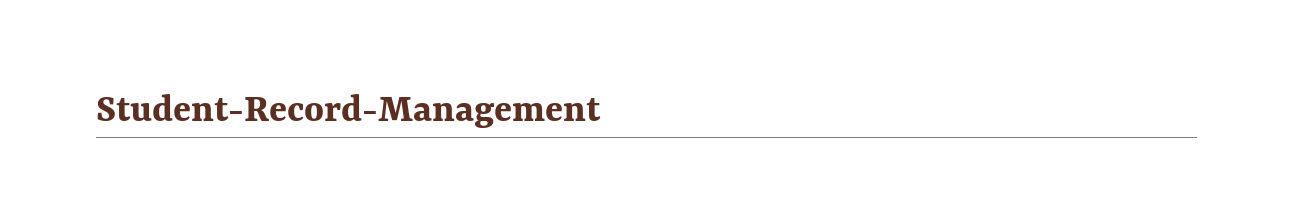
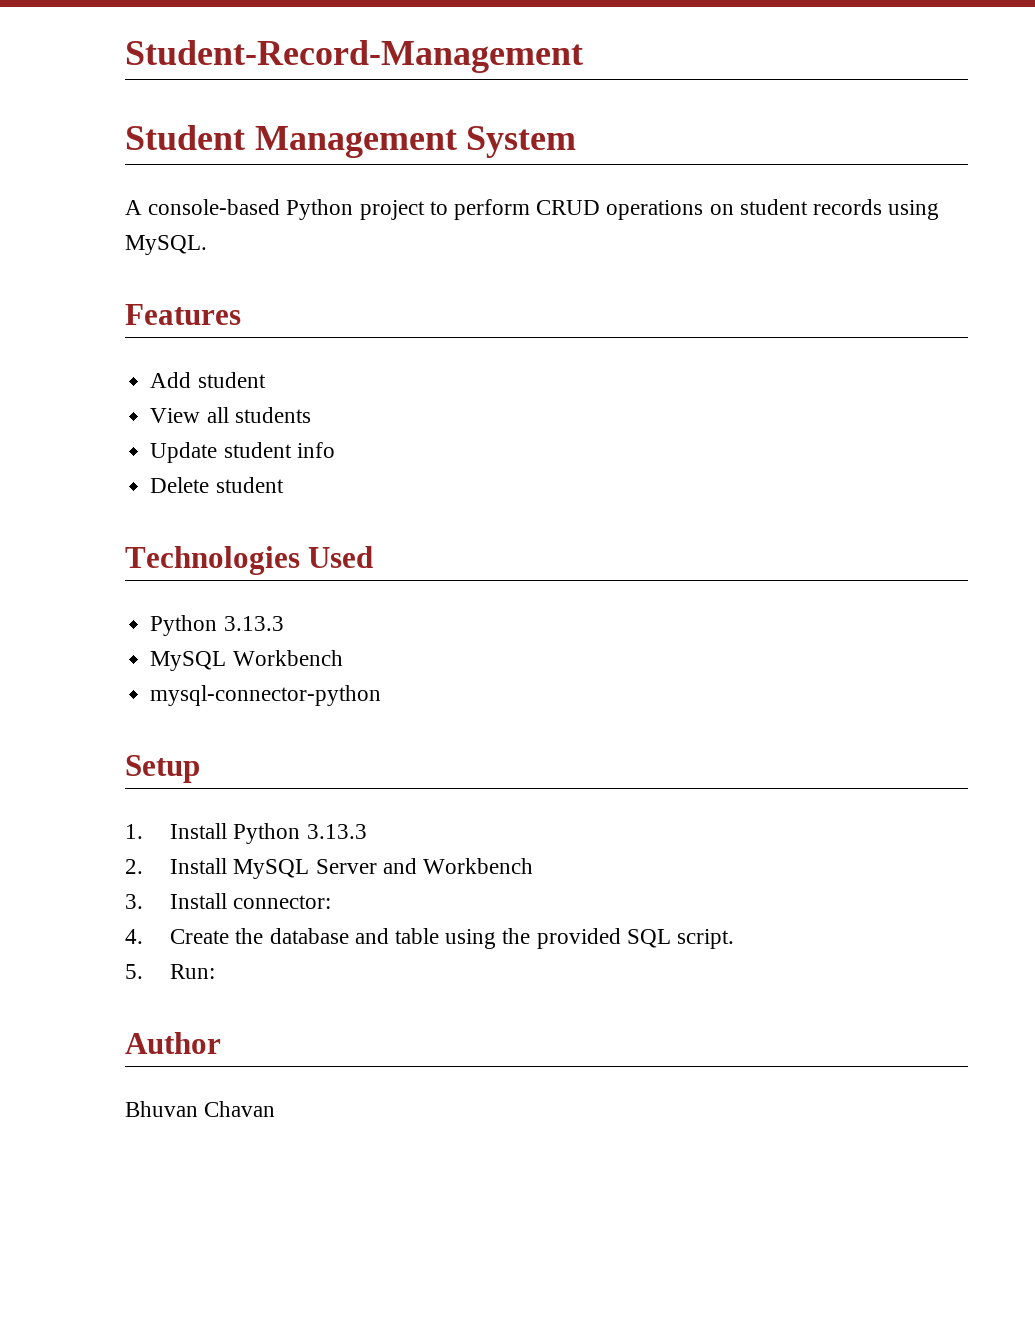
(601, 111) none -> [125,125,577,158] [125,199,940,220] [125,235,207,255] [125,304,241,325] [150,372,266,388] [150,407,311,423] [150,442,335,463] [150,477,284,493] [125,546,374,575] [150,615,284,636] [150,650,343,671] [150,685,382,706] [125,755,200,783] [125,823,367,844] [125,858,533,879] [125,893,332,909] [125,928,734,949] [125,964,216,979] [125,1032,221,1054] [125,1101,276,1117] // Student Management System // A console-based Python project to perform CRUD operations on student records using MySQL. // Features // Add student // View all students // Update student info // Delete student // Technologies Used // Python 3.13.3 // MySQL Workbench // mysql-connector-python // Setup // 1. Install Python 3.13.3 // 2. Install MySQL Server and Workbench // 3. Install connector: // 4. Create the database and table using the provided SQL script. // 5. Run: // Author // Bhuvan Chavan

